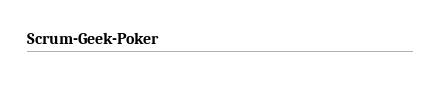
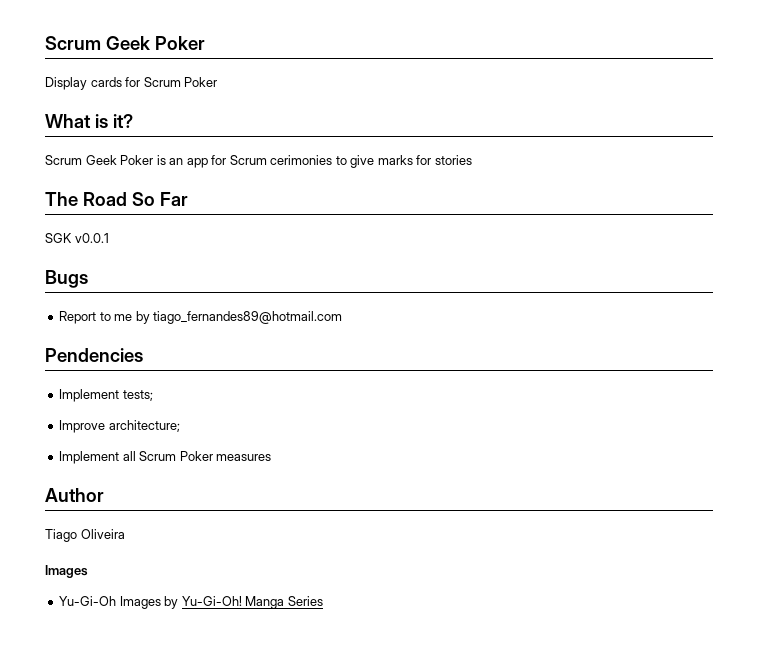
[27,32,159,44] Scrum-Geek-Poker -> [45,36,205,50] [45,77,218,90] [45,114,133,128] [45,155,472,168] [45,192,188,206] [45,233,109,243] [45,270,88,288] [59,311,343,324] [45,348,143,362] [59,389,153,402] [59,420,180,433] [59,451,272,464] [45,488,104,502] [45,529,125,542] [45,565,88,578] [59,596,323,609] Scrum Geek Poker // Display cards for Scrum Poker // What is it? // Scrum Geek Poker is an app for Scrum cerimonies to give marks for stories // The Road So Far // SGK v0.0.1 // Bugs // Report to me by tiago_fernandes89@hotmail.com // Pendencies // Implement tests; // Improve architecture; // Implement all Scrum Poker measures // Author // Tiago Oliveira // Images // Yu-Gi-Oh Images by Yu-Gi-Oh! Manga Series

